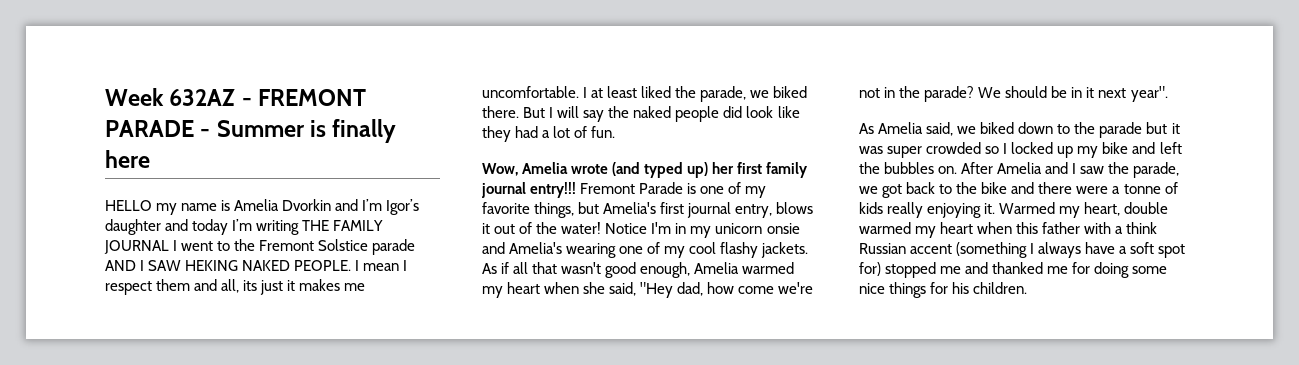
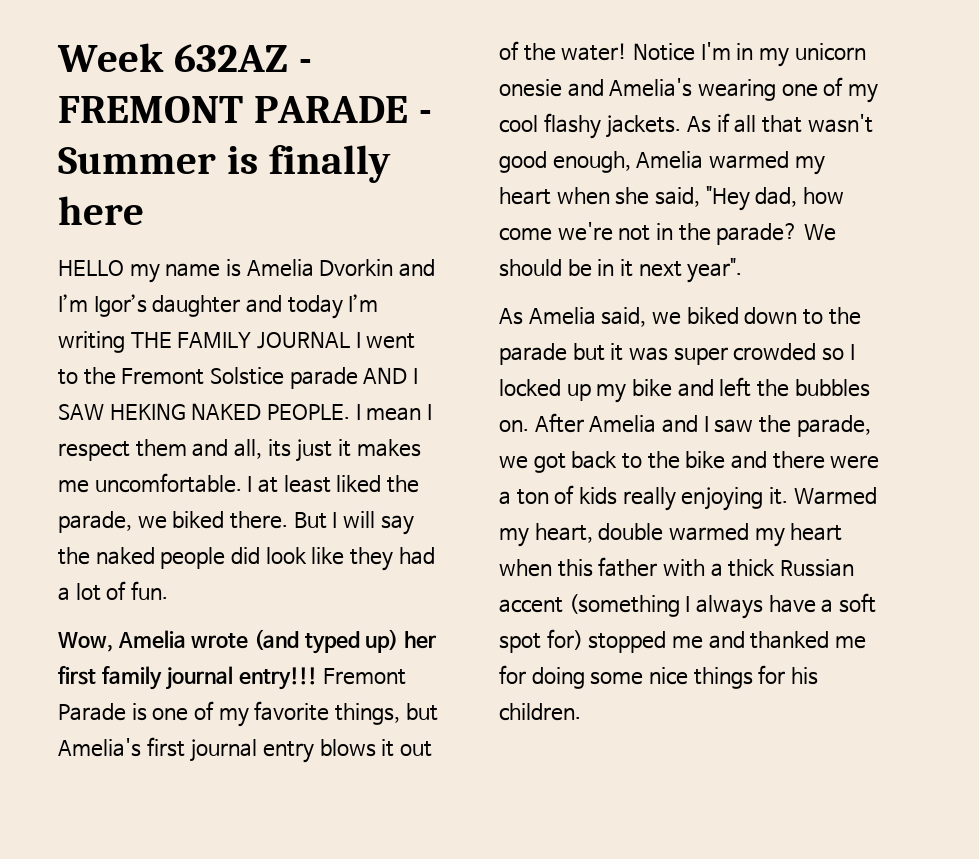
[735,204,773,218] entry, -> [263,741,315,763] entry
[766,223,800,234] onsie -> [499,79,562,97] onesie
[1123,184,1161,194] tonne -> [516,489,549,505] ton
[1126,222,1158,234] think -> [728,559,776,577] thick

